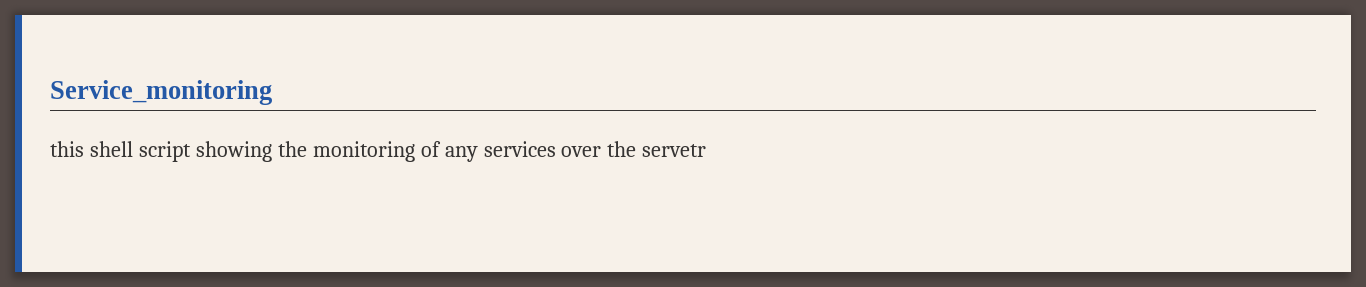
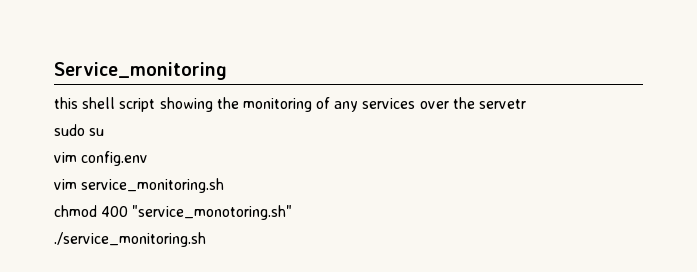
(707, 150) none -> [54,124,105,136] [54,151,149,166] [54,178,225,193] [54,205,293,220] [54,232,206,247] // sudo su // vim config.env // vim service_monitoring.sh // chmod 400 "service_monotoring.sh" // ./service_monitoring.sh

